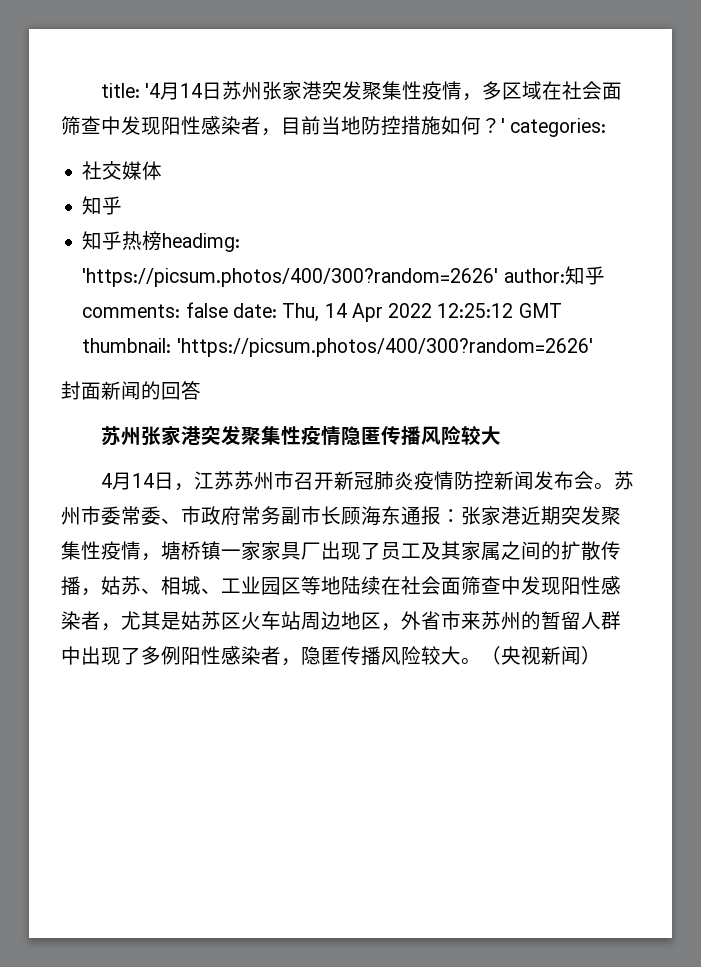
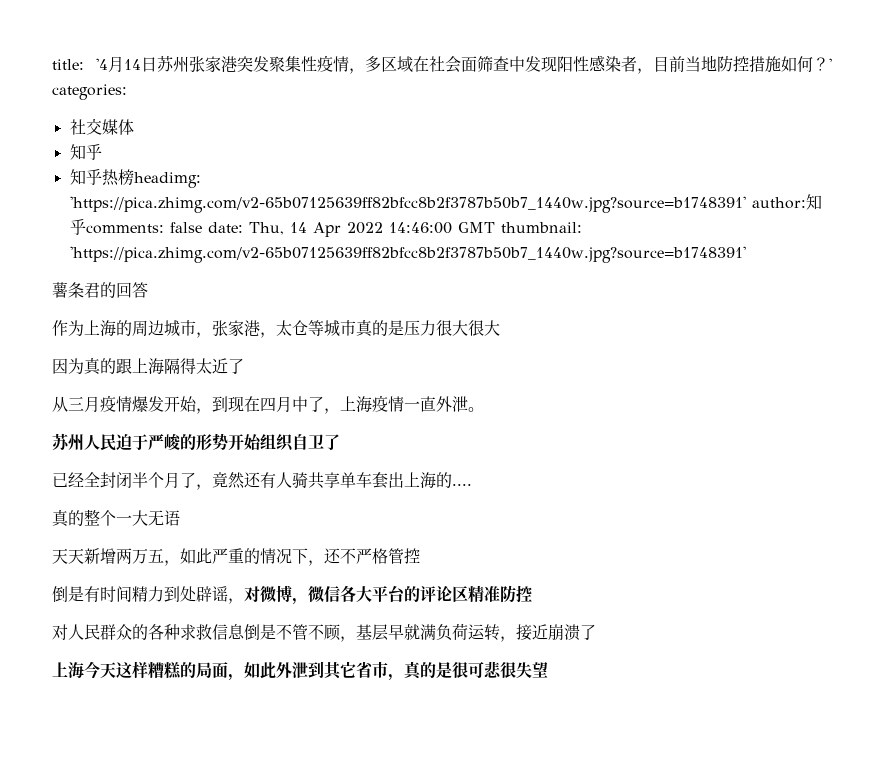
[82,268,499,287] 'https://picsum.photos/400/300?random=2626' -> [69,196,746,213] 'https://pica.zhimg.com/v2-65b07125639ff82bfcc8b2f3787b50b7_1440w.jpg?source=b1748391'
[437,303,514,318] 12:25:12 -> [388,222,452,234] 14:46:00
[176,338,593,357] [61,381,141,400] 'https://picsum.photos/400/300?random=2626' // 封面新闻 -> [69,246,746,263] [52,282,100,298] 'https://pica.zhimg.com/v2-65b07125639ff82bfcc8b2f3787b50b7_1440w.jpg?source=b1748391' // 薯条君
[100,425,501,446] [100,471,634,491] [61,506,621,526] [61,541,621,561] [61,576,621,596] [61,611,621,631] [61,646,601,666] 苏州张家港突发聚集性疫情隐匿传播风险较大 // 4月14日，江苏苏州市召开新冠肺炎疫情防控新闻发布会。苏州市委常委、市政府常务副市长顾海东通报：张家港近期突发聚集性疫情，塘桥镇一家家具厂出现了员工及其家属之间的扩散传播，姑苏、相城、工业园区等地陆续在社会面筛查中发现阳性感染者，尤其是姑苏区火车站周边地区，外省市来苏州的暂留人群中出现了多例阳性感染者，隐匿传播风险较大。（央视新闻） -> [52,319,500,338] [52,357,244,375] [52,395,484,414] [52,433,340,452] [52,472,472,490] [52,509,180,527] [52,548,420,566] [52,585,532,605] [52,623,596,642] [52,661,548,681] 作为上海的周边城市，张家港，太仓等城市真的是压力很大很大 // 因为真的跟上海隔得太近了 // 从三月疫情爆发开始，到现在四月中了，上海疫情一直外泄。 // 苏州人民迫于严峻的形势开始组织自卫了 // 已经全封闭半个月了，竟然还有人骑共享单车套出上海的.... // 真的整个一大无语 // 天天新增两万五，如此严重的情况下，还不严格管控 // 倒是有时间精力到处辟谣，对微博，微信各大平台的评论区精准防控 // 对人民群众的各种求救信息倒是不管不顾，基层早就满负荷运转，接近崩溃了 // 上海今天这样糟糕的局面，如此外泄到其它省市，真的是很可悲很失望

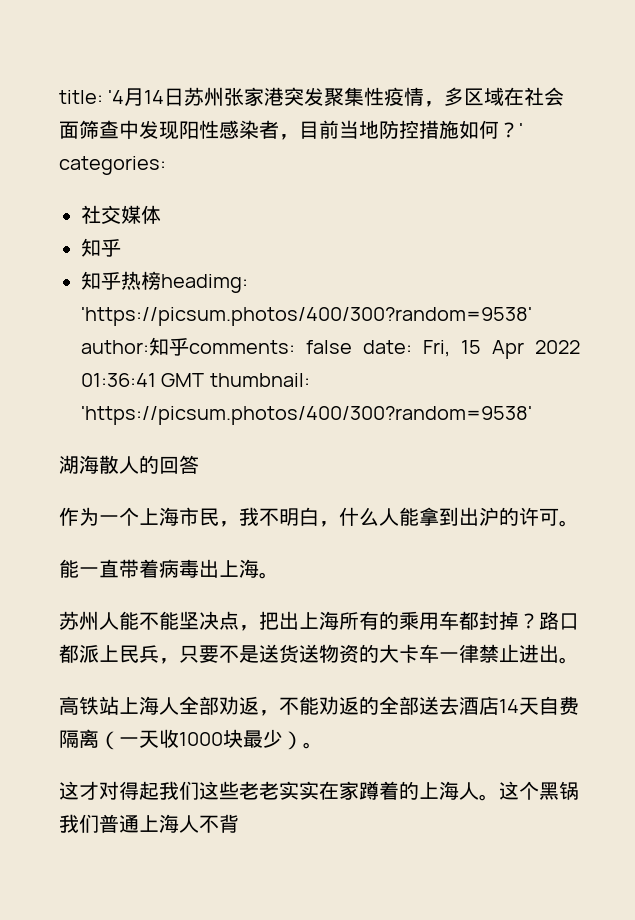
[69,196,746,213] 'https://pica.zhimg.com/v2-65b07125639ff82bfcc8b2f3787b50b7_1440w.jpg?source=b1748391' -> [81,307,532,326] 'https://picsum.photos/400/300?random=9538'
[248,222,307,235] Thu, 14 -> [423,340,481,357] Fri, 15
[388,222,452,234] 14:46:00 -> [81,373,156,387] 01:36:41
[69,246,746,263] [52,282,100,298] 'https://pica.zhimg.com/v2-65b07125639ff82bfcc8b2f3787b50b7_1440w.jpg?source=b1748391' // 薯条君 -> [81,406,532,425] [59,455,139,474] 'https://picsum.photos/400/300?random=9538' // 湖海散人
[84,319,500,338] [52,357,244,375] [52,395,484,414] [52,433,340,452] [52,472,472,490] [52,509,180,527] [52,548,420,566] [52,585,532,605] [52,623,596,642] [52,661,548,681] 上海的周边城市，张家港，太仓等城市真的是压力很大很大 // 因为真的跟上海隔得太近了 // 从三月疫情爆发开始，到现在四月中了，上海疫情一直外泄。 // 苏州人民迫于严峻的形势开始组织自卫了 // 已经全封闭半个月了，竟然还有人骑共享单车套出上海的.... // 真的整个一大无语 // 天天新增两万五，如此严重的情况下，还不严格管控 // 倒是有时间精力到处辟谣，对微博，微信各大平台的评论区精准防控 // 对人民群众的各种求救信息倒是不管不顾，基层早就满负荷运转，接近崩溃了 // 上海今天这样糟糕的局面，如此外泄到其它省市，真的是很可悲很失望 -> [99,507,579,527] [59,559,279,579] [59,611,579,631] [59,644,579,664] [59,696,579,716] [59,729,323,750] [59,781,579,801] [59,814,239,833] 一个上海市民，我不明白，什么人能拿到出沪的许可。 // 能一直带着病毒出上海。 // 苏州人能不能坚决点，把出上海所有的乘用车都封掉？路口都派上民兵，只要不是送货送物资的大卡车一律禁止进出。 // 高铁站上海人全部劝返，不能劝返的全部送去酒店14天自费隔离（一天收1000块最少）。 // 这才对得起我们这些老老实实在家蹲着的上海人。这个黑锅我们普通上海人不背

